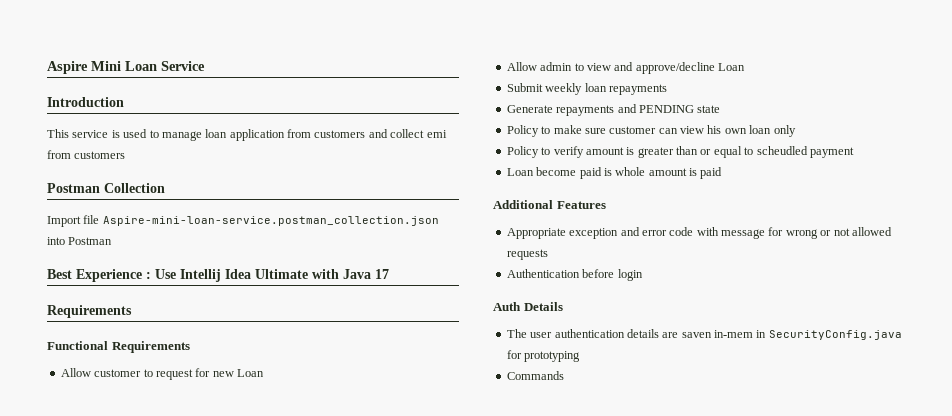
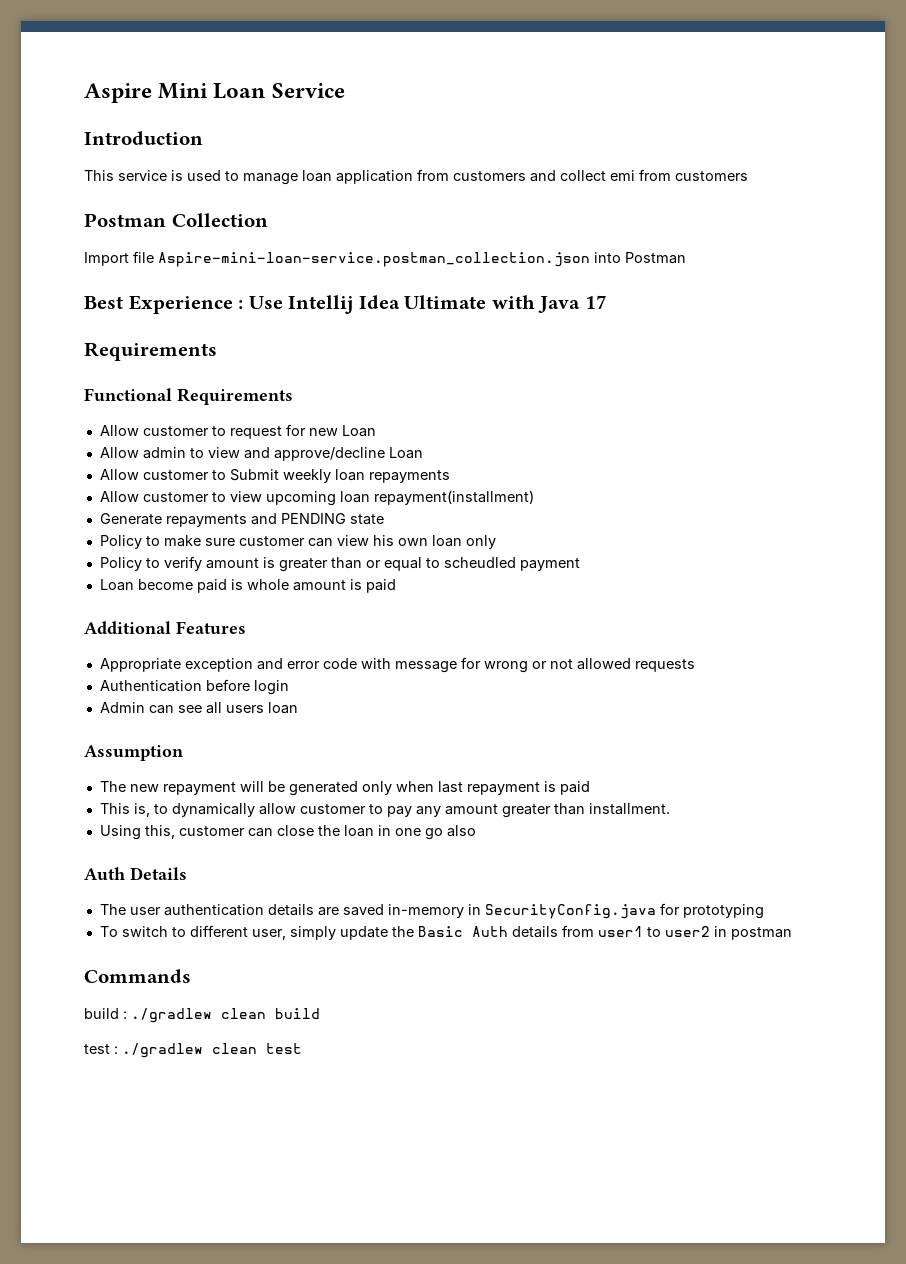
(745, 67) none -> [99,469,226,480] Allow customer to
(667, 89) none -> [99,490,534,506] // Allow customer to view upcoming loan repayment(installment)
(643, 275) none -> [99,702,298,714] [84,745,183,761] [99,781,590,796] [99,803,670,818] [99,825,476,840] // Admin can see all users loan // Assumption // The new repayment will be generated only when last repayment is paid // This is, to dynamically allow customer to pay any amount greater than installment. // Using this, customer can close the loan in one go also
[681,330,753,338] saven in-mem -> [342,904,464,918] saved in-memory
[506,371,564,380] Commands -> [99,925,792,940] [84,969,191,983] [84,1008,320,1023] [84,1043,302,1058] To switch to different user, simply update the Basic Auth details from user1 to user2 in postman // Commands // build : ./gradlew clean build // test : ./gradlew clean test

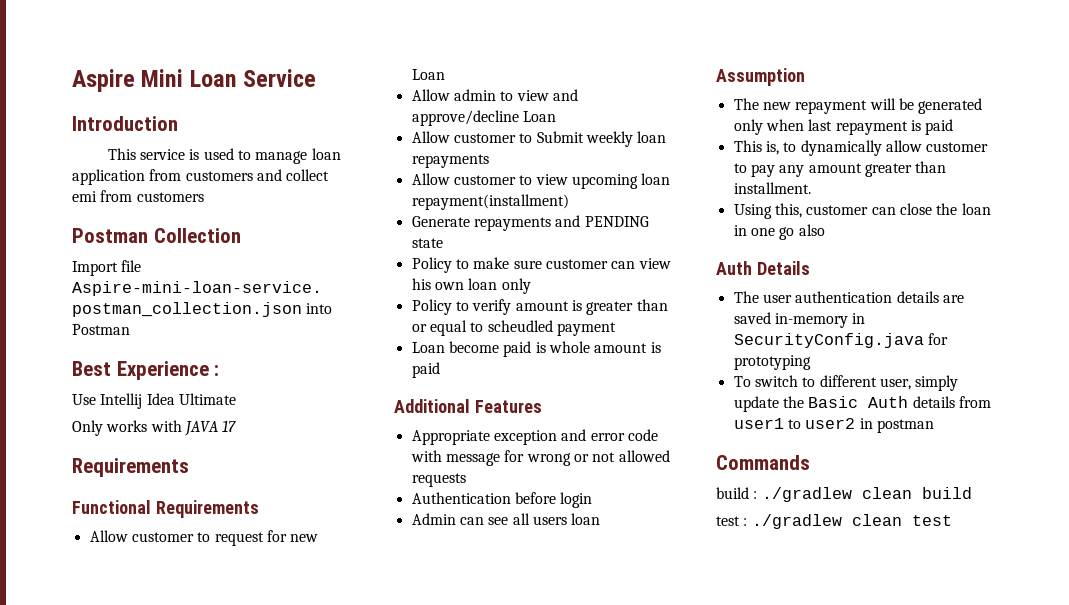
(244, 304) none -> (220, 370) //
[491,295,581,313] with Java -> [72,420,218,436] // Only works with JAVA

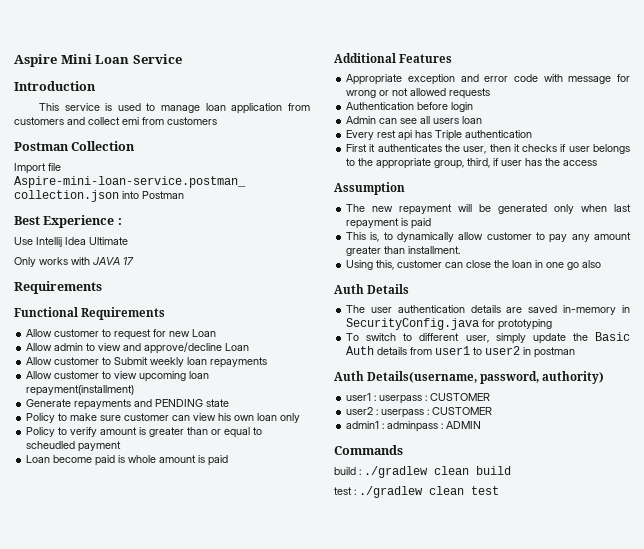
(601, 519) none -> [346,130,533,141] [346,144,630,154] [346,158,598,169] // Every rest api has Triple authentication // First it authenticates the user, then it checks if user belongs to the appropriate group, third, if user has the access
(934, 426) none -> [334,371,605,384] [346,393,491,404] [346,407,493,418] [346,421,482,432] // Auth Details(username, password, authority) // user1 : userpass : CUSTOMER // user2 : userpass : CUSTOMER // admin1 : adminpass : ADMIN

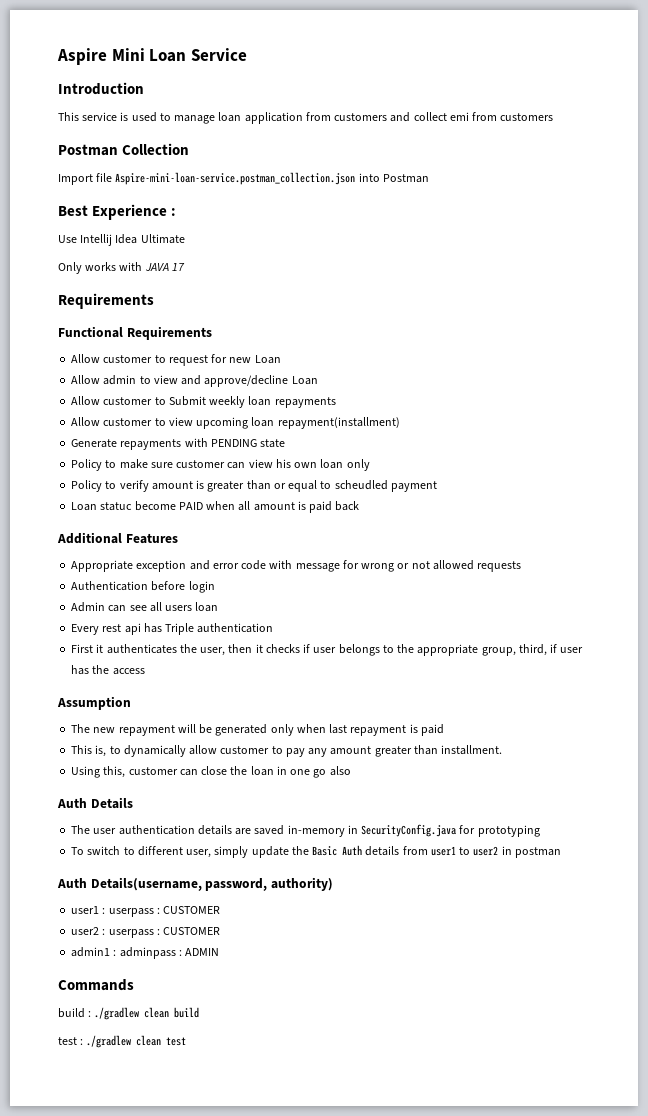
[134,399,153,407] and -> [184,438,208,447] with
[53,455,157,466] become paid is whole -> [100,501,251,511] statuc become PAID when all
(229, 460) none -> [335,501,360,511] back

